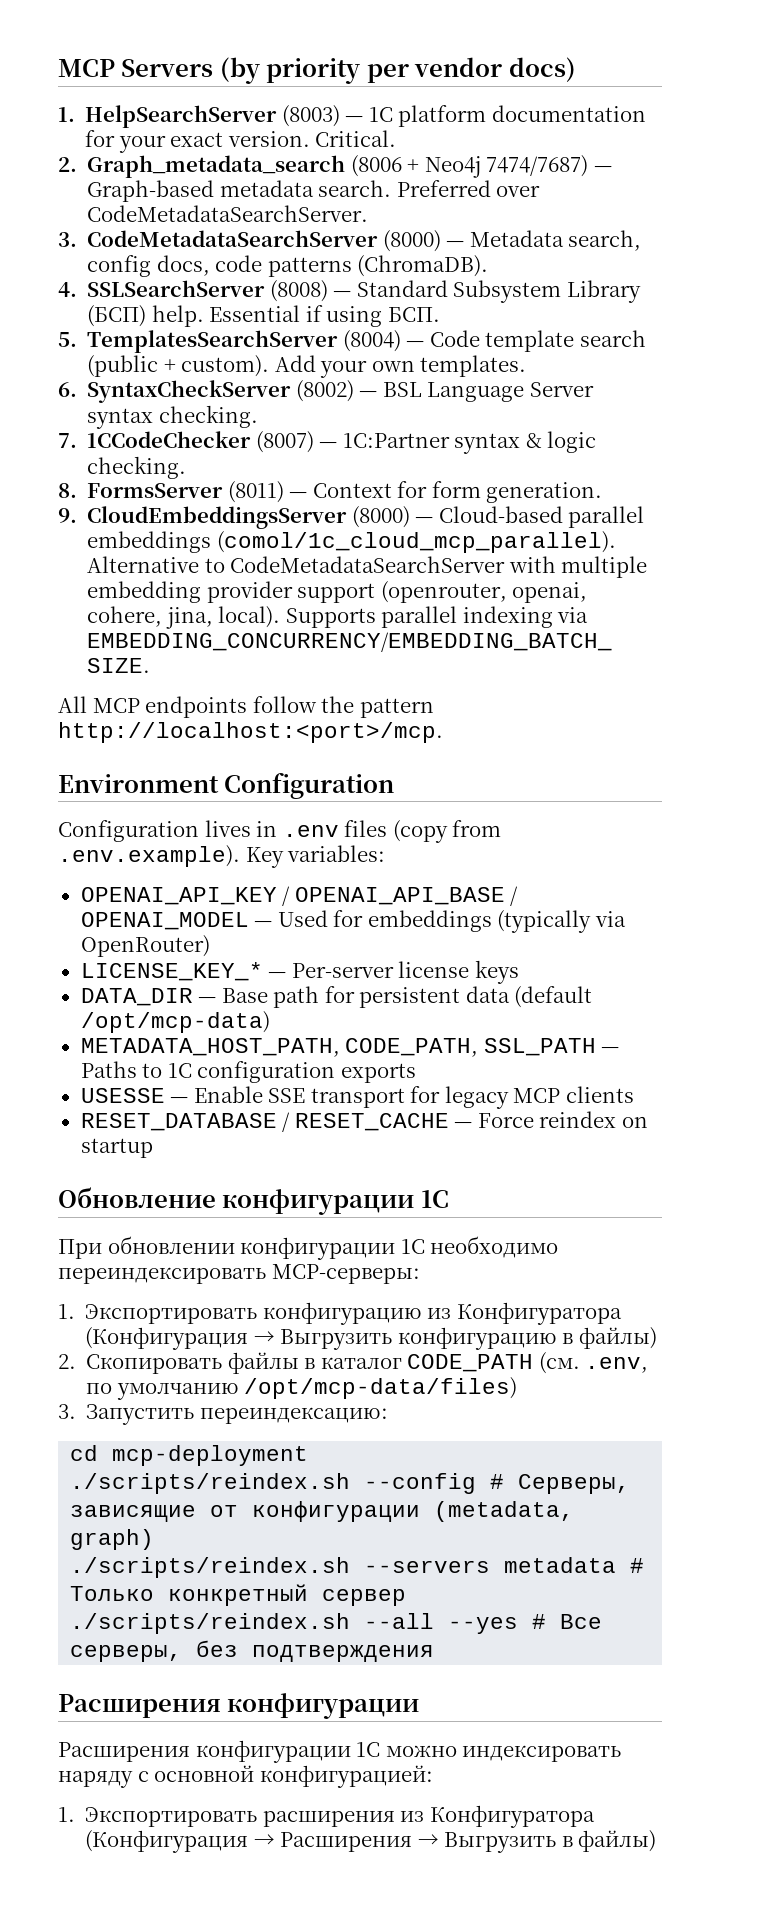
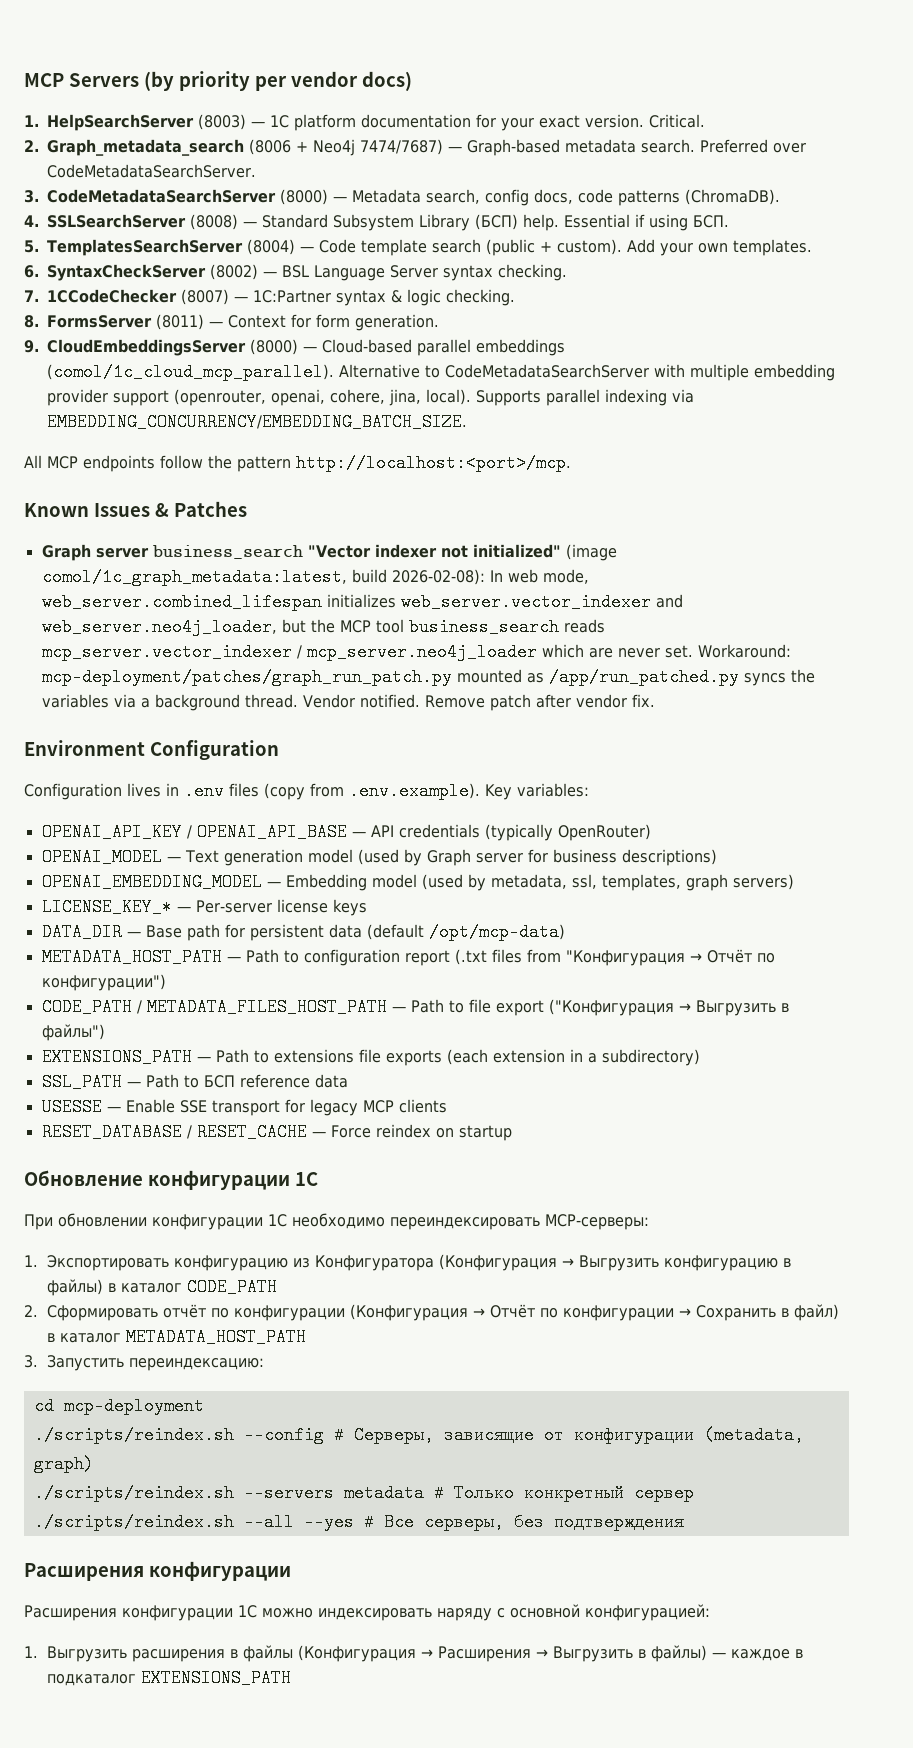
(443, 732) none -> [24,501,247,517] [41,544,617,561] [41,568,589,586] [41,593,683,611] [41,618,605,636] [41,643,791,661] [41,668,815,686] [41,694,655,711] // Known Issues & Patches // Graph server business_search "Vector indexer not initialized" (image comol/1c_graph_metadata:latest, build 2026-02-08): In web mode, web_server.combined_lifespan initializes web_server.vector_indexer and web_server.neo4j_loader, but the MCP tool business_search reads mcp_server.vector_indexer / mcp_server.neo4j_loader which are never set. Workaround: mcp-deployment/patches/graph_run_patch.py mounted as /app/run_patched.py syncs the variables via a background thread. Vendor notified. Remove patch after vendor fix.
[510,886,519,906] [80,910,626,933] [80,935,210,957] / OPENAI_MODEL — Used for embeddings (typically via OpenRouter) -> [351,824,651,841] [41,848,717,866] [41,873,794,891] — API credentials (typically OpenRouter) // OPENAI_MODEL — Text generation model (used by Graph server for business descriptions) // OPENAI_EMBEDDING_MODEL — Embedding model (used by metadata, ssl, templates, graph servers)
[80,1038,620,1057] [80,1061,416,1083] METADATA_HOST_PATH, CODE_PATH, SSL_PATH — Paths to 1C configuration exports -> [41,948,775,966] [41,974,166,991] [41,998,789,1016] [41,1024,105,1041] [41,1048,700,1066] [41,1073,348,1091] METADATA_HOST_PATH — Path to configuration report (.txt files from "Конфигурация → Отчёт по конфигурации") // CODE_PATH / METADATA_FILES_HOST_PATH — Path to file export ("Конфигурация → Выгрузить в файлы") // EXTENSIONS_PATH — Path to extensions file exports (each extension in a subdirectory) // SSL_PATH — Path to БСП reference data
[58,1352,299,1374] // 2. Скопировать файлы -> (104, 1287) none
[538,1352,649,1374] [86,1377,518,1400] (см. .env, по умолчанию /opt/mcp-data/files) -> [24,1304,840,1321] [47,1328,307,1346] // 2. Сформировать отчёт по конфигурации (Конфигурация → Отчёт по конфигурации → Сохранить в файл) в каталог METADATA_HOST_PATH
[85,1805,595,1828] Экспортировать расширения из Конфигуратора -> [47,1645,294,1662] Выгрузить расширения в файлы
(657, 1841) none -> [712,1649,804,1661] [47,1669,292,1687] — каждое в подкаталог EXTENSIONS_PATH

